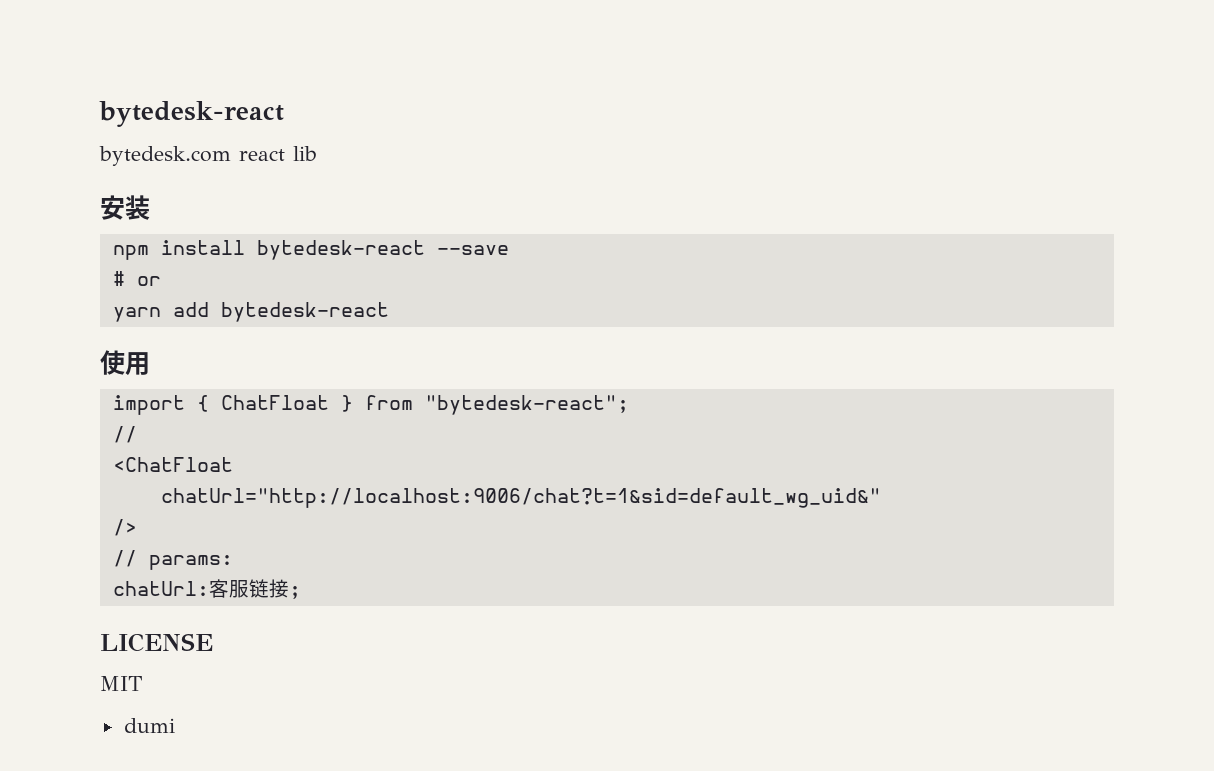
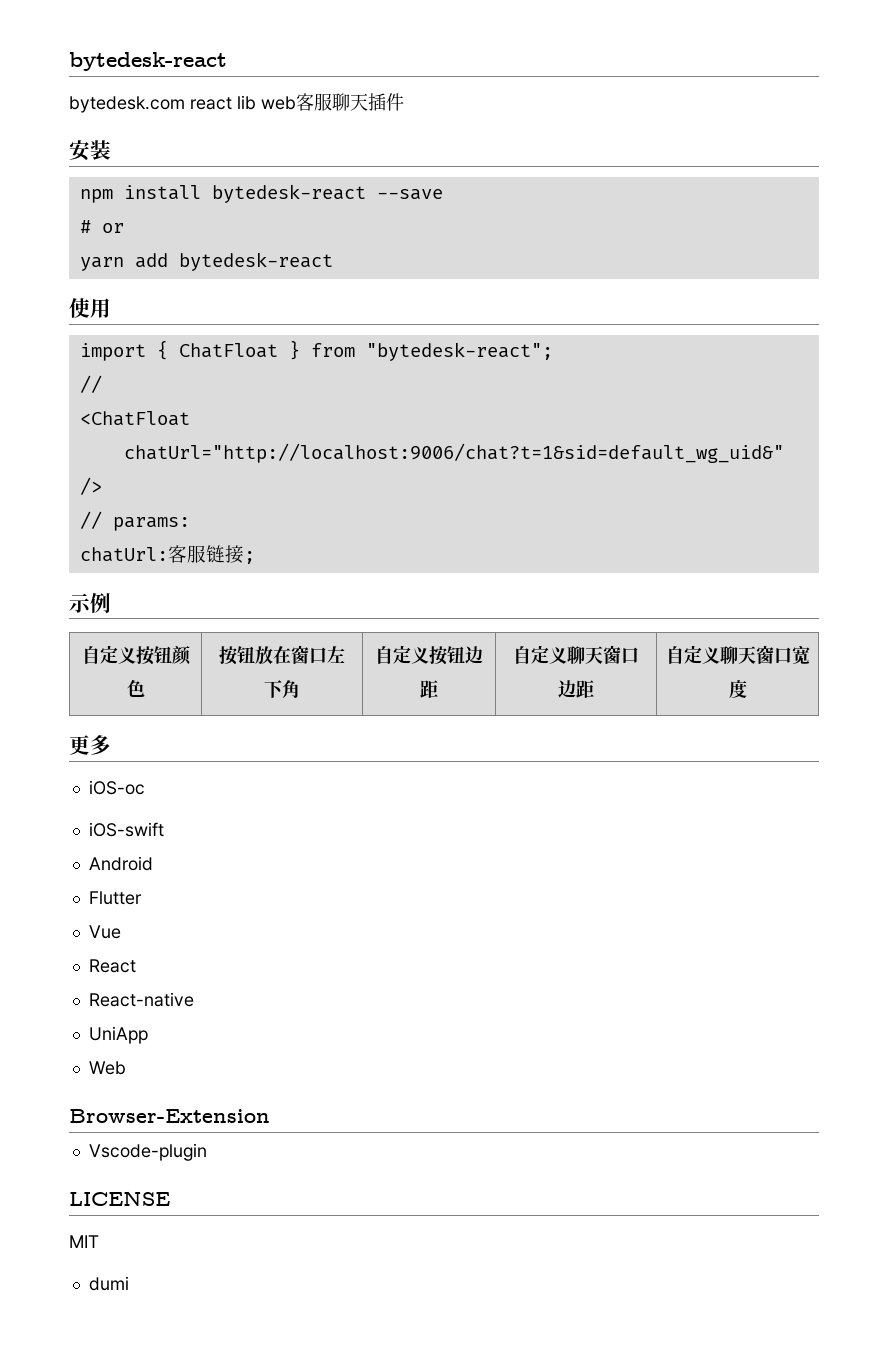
(317, 153) none -> [261,93,404,111] web客服聊天插件
(301, 592) none -> [69,592,111,613] [81,645,191,665] [126,680,145,697] [219,645,345,665] [264,680,300,698] [375,645,483,665] [420,680,438,698] [513,645,639,664] [558,680,594,698] [665,645,810,665] [728,680,747,698] [69,735,111,755] [88,780,145,795] [88,822,164,837] [88,856,153,871] [88,891,142,905] [88,925,121,939] [88,959,136,973] [88,992,194,1007] [88,1026,148,1044] [88,1061,126,1075] [69,1109,270,1123] [88,1143,207,1161] // 示例 // 自定义按钮颜色 | 按钮放在窗口左下角 | 自定义按钮边距 | 自定义聊天窗口边距 | 自定义聊天窗口宽度 // 更多 // iOS-oc // iOS-swift // Android // Flutter // Vue // React // React-native // UniApp // Web // Browser-Extension // Vscode-plugin

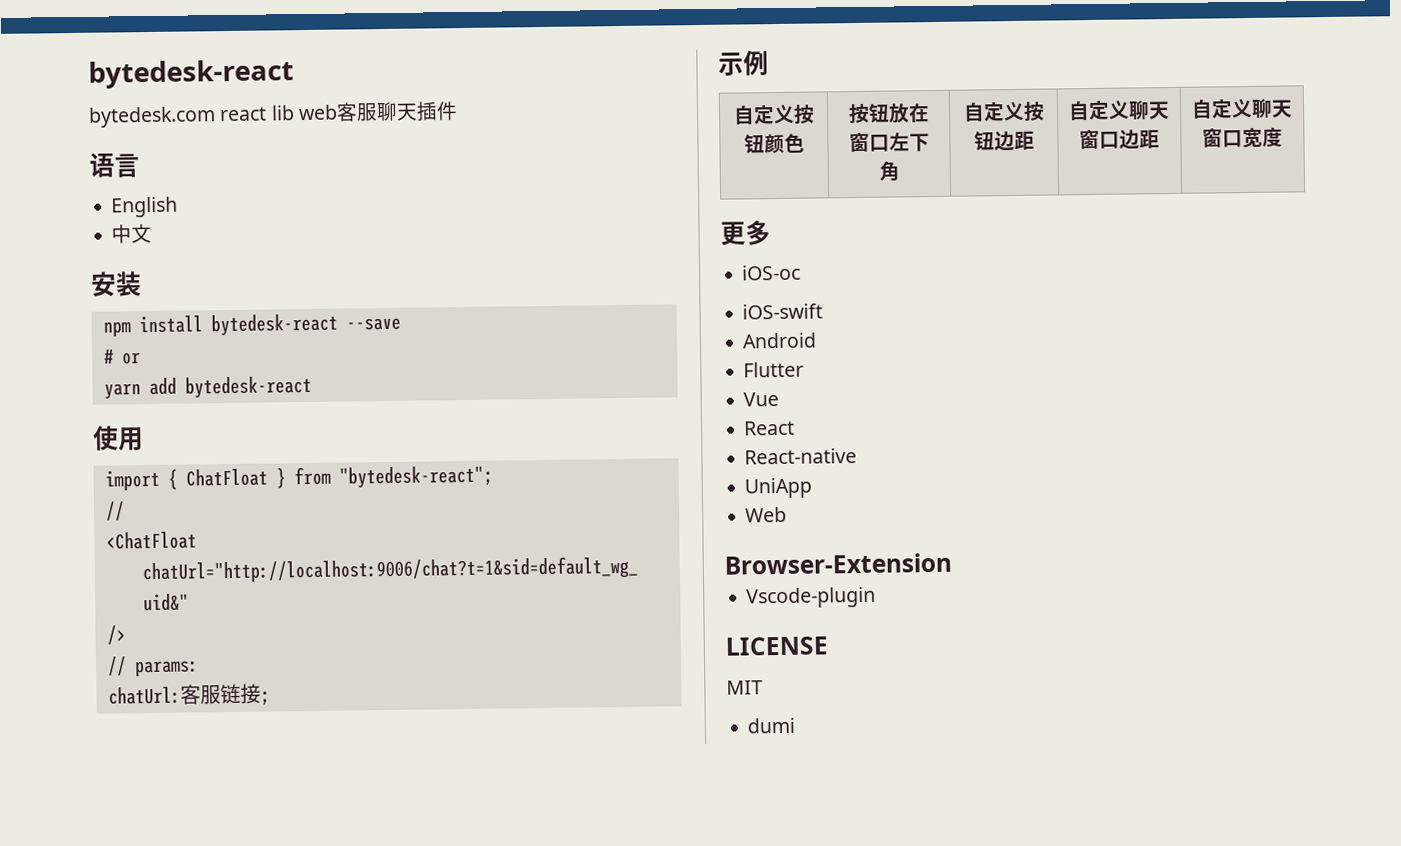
(404, 102) none -> [89,152,140,178] [111,196,179,218] [111,223,153,244] // 语言 // English // 中文

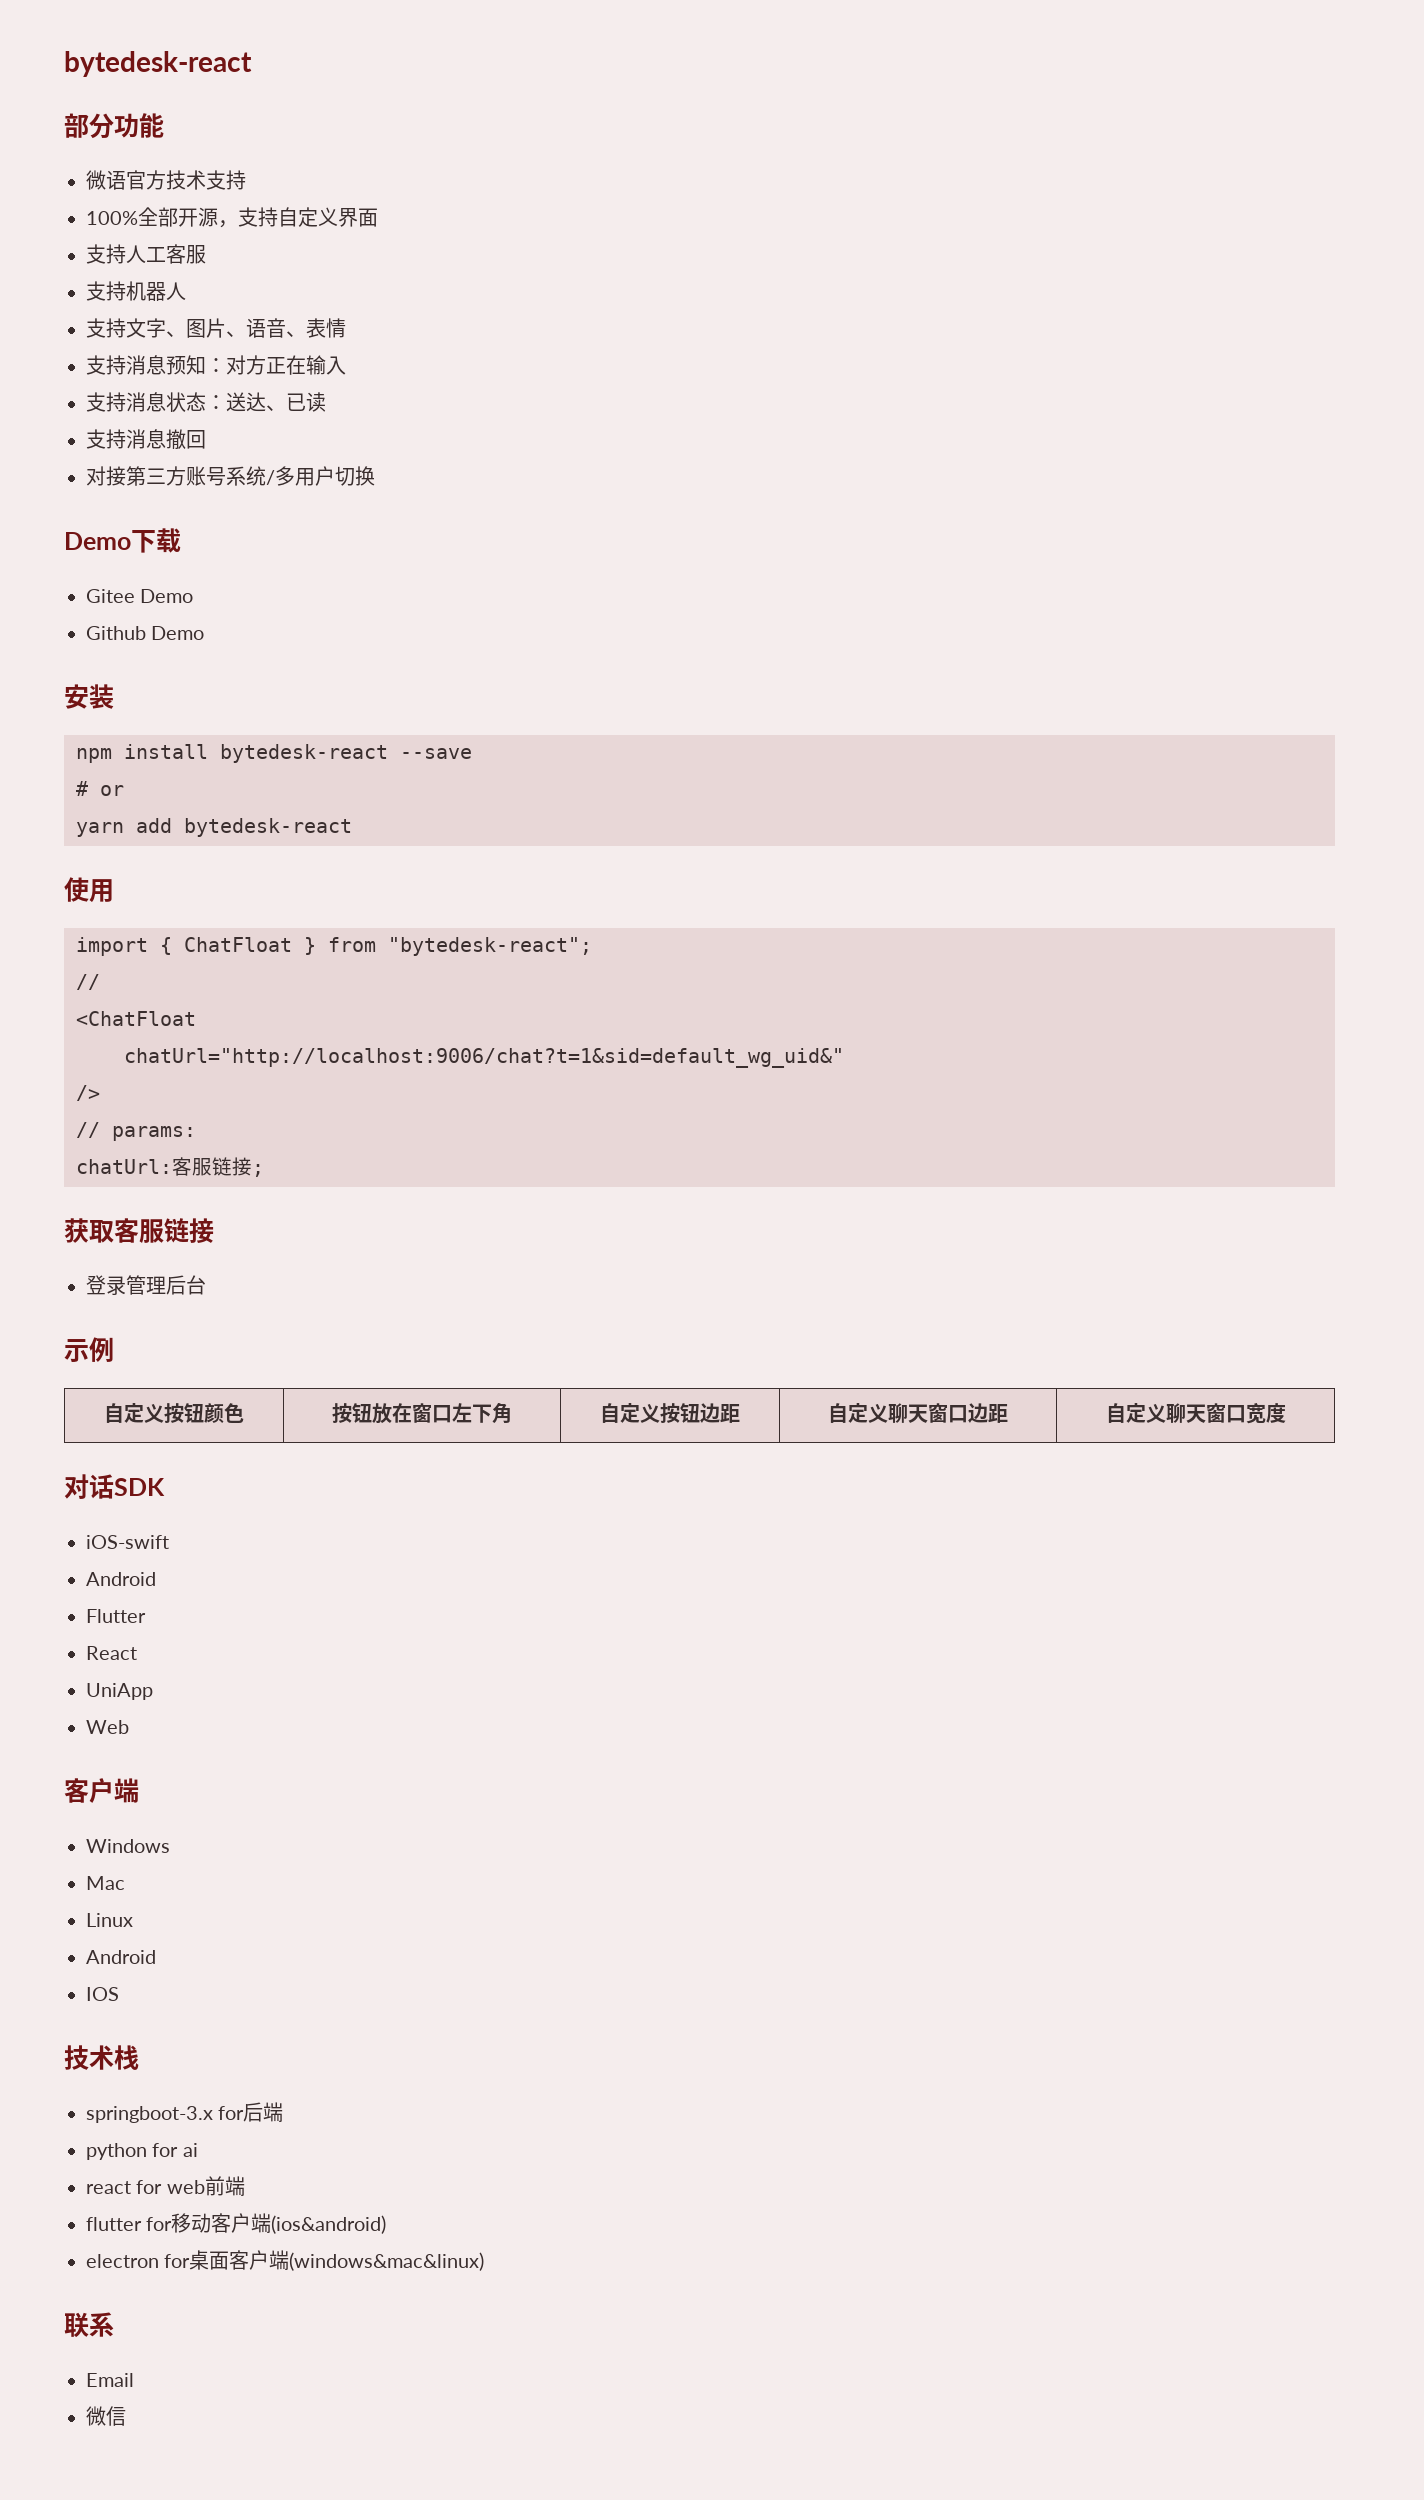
[88,59,294,89] [88,101,458,128] [89,152,140,178] [111,196,179,218] [111,223,153,244] bytedesk-react // bytedesk.com react lib web客服聊天插件 // 语言 // English // 中文 -> [64,51,252,77] [64,113,164,139] [86,170,246,190] [86,207,378,228] [86,244,206,264] [86,281,186,301] [86,318,346,338] [86,355,346,375] [86,392,326,412] [86,429,206,450] [86,466,375,486] [64,528,181,553] [86,589,194,603] [86,626,205,640] bytedesk-react // 部分功能 // 微语官方技术支持 // 100%全部开源，支持自定义界面 // 支持人工客服 // 支持机器人 // 支持文字、图片、语音、表情 // 支持消息预知：对方正在输入 // 支持消息状态：送达、已读 // 支持消息撤回 // 对接第三方账号系统/多用户切换 // Demo下载 // Gitee Demo // Github Demo
(270, 698) none -> [64,1218,214,1243] [86,1275,206,1295] // 获取客服链接 // 登录管理后台
[720,220,771,246] [741,264,802,281] 更多 // iOS-oc -> [64,1474,165,1499] 对话SDK
[743,391,780,407] // Vue -> (146, 1616) none
[744,448,858,465] // React-native -> (137, 1653) none
[724,552,952,575] [746,586,877,609] [725,636,828,656] [726,680,763,695] [747,717,796,734] Browser-Extension // Vscode-plugin // LICENSE // MIT // dumi -> [64,1778,139,1803] [86,1839,170,1853] [86,1876,125,1890] [86,1913,133,1927] [86,1950,156,1964] [86,1987,119,2001] [64,2045,139,2070] [86,2102,284,2123] [86,2143,198,2160] [86,2176,245,2196] [86,2213,387,2234] [86,2250,485,2271] [64,2312,114,2338] [86,2373,134,2387] [86,2406,126,2426] 客户端 // Windows // Mac // Linux // Android // IOS // 技术栈 // springboot-3.x for后端 // python for ai // react for web前端 // flutter for移动客户端(ios&android) // electron for桌面客户端(windows&mac&linux) // 联系 // Email // 微信

